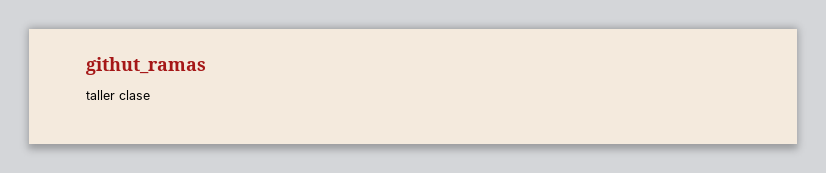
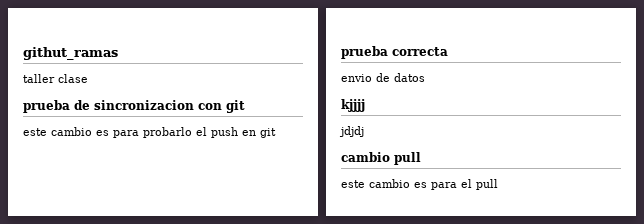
(150, 95) none -> [23,100,245,113] [23,127,276,138] [341,46,448,59] [341,73,425,82] [341,99,365,112] [339,126,364,137] [341,152,421,165] [341,179,498,190] // prueba de sincronizacion con git // este cambio es para probarlo el push en git // prueba correcta // envio de datos // kjjjj // jdjdj // cambio pull // este cambio es para el pull

